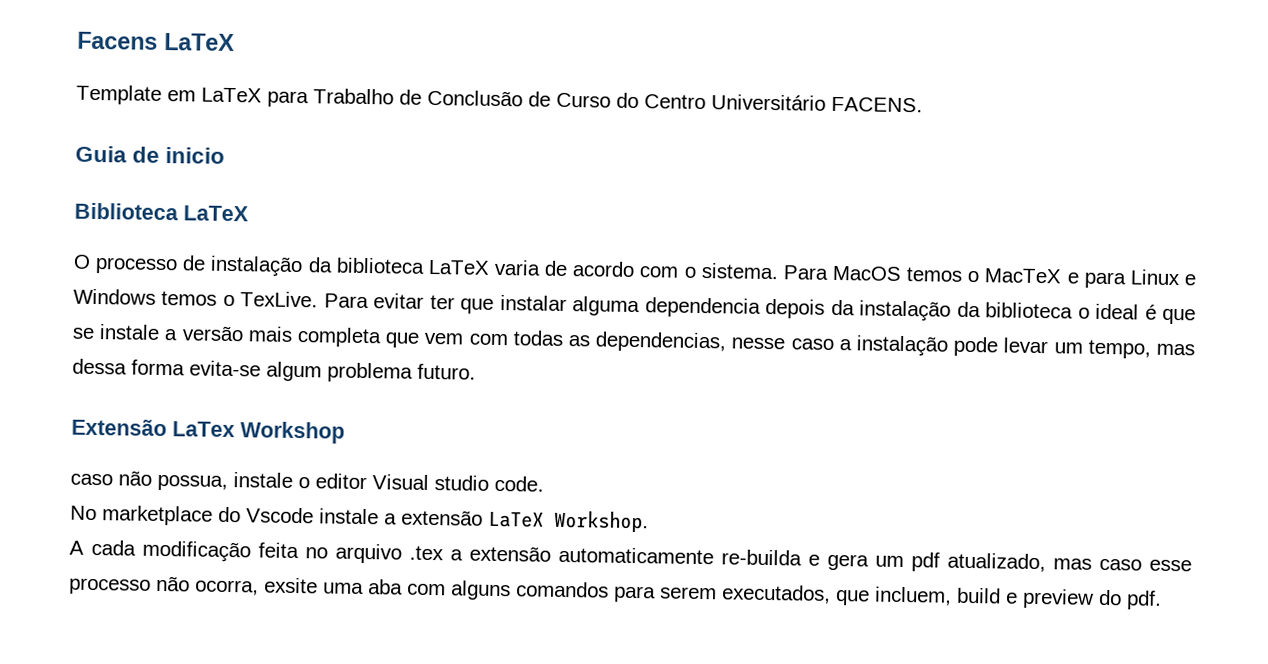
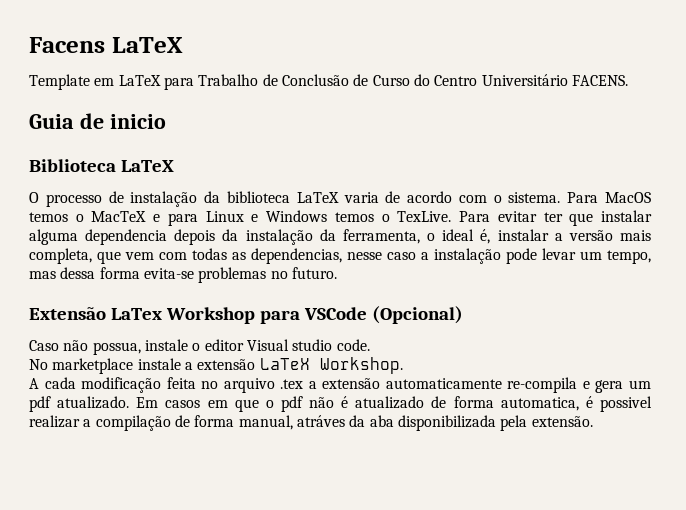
[985,302,1074,319] biblioteca -> [342,229,420,244] ferramenta,
[1144,304,1197,325] [72,324,161,340] é que se instale -> [480,229,549,244] é, instalar
[297,327,382,348] completa -> [29,248,92,264] completa,
[266,361,413,383] algum problema -> [198,267,288,283] problemas no
[70,473,113,486] // caso -> [259,306,463,324] [29,340,59,351] para VSCode (Opcional) // Caso
[218,506,314,524] do Vscode -> (134, 366) none
[721,549,802,566] re-builda -> [507,377,578,393] re-compila
[947,552,1192,573] [69,575,1162,610] atualizado, mas caso esse processo não ocorra, exsite uma aba com alguns comandos para serem executados, que incluem, build e preview do pdf. -> [57,396,652,412] [29,415,593,431] atualizado. Em casos em que o pdf não é atualizado de forma automatica, é possivel realizar a compilação de forma manual, atráves da aba disponibilizada pela extensão.

